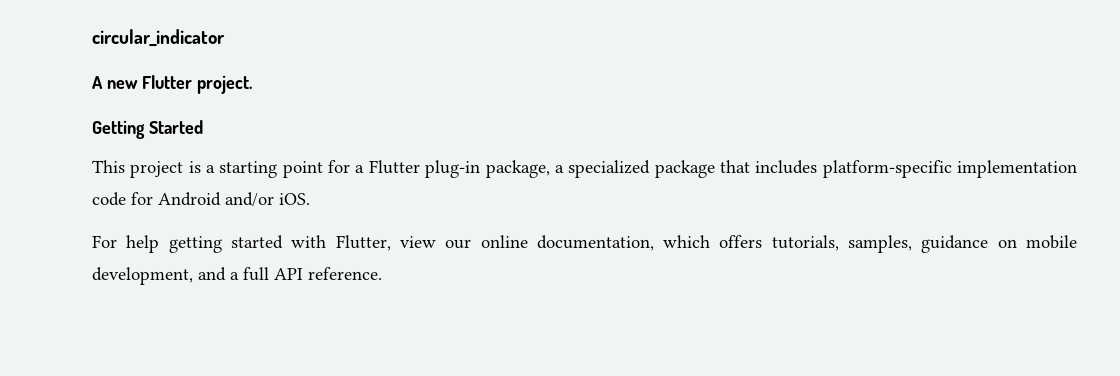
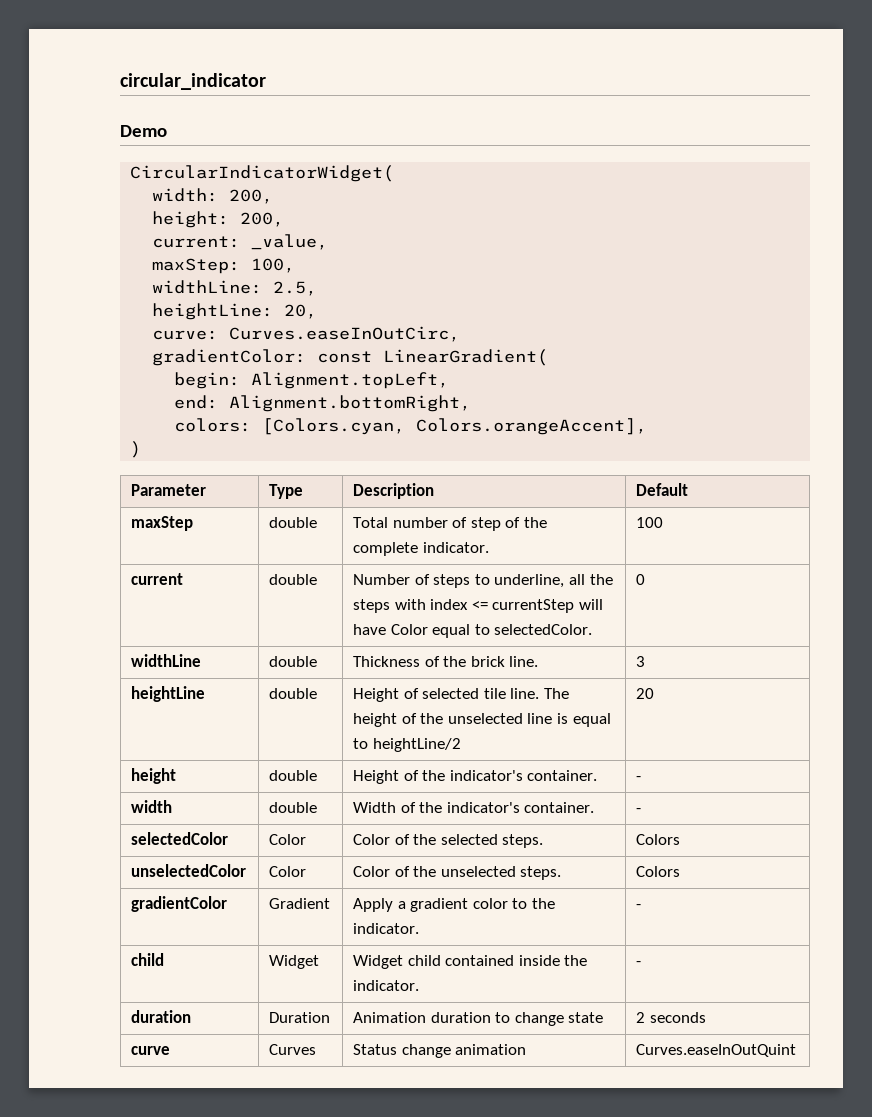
[92,75,252,94] [92,120,203,139] [92,160,1078,178] [92,192,310,207] [92,235,1077,253] [92,267,382,285] A new Flutter project. // Getting Started // This project is a starting point for a Flutter plug-in package, a specialized package that includes platform-specific implementation code for Android and/or iOS. // For help getting started with Flutter, view our online documentation, which offers tutorials, samples, guidance on mobile development, and a full API reference. -> [120,125,167,137] [130,165,395,182] [152,188,274,204] [152,211,285,228] [152,234,329,250] [152,258,296,274] [152,280,318,296] [152,303,318,320] [152,326,461,342] [152,349,549,366] [174,372,450,389] [174,395,472,412] [174,418,648,435] [130,441,142,458] [131,484,207,496] [269,484,304,499] [353,483,435,499] [636,483,689,496] [131,516,194,531] [269,517,318,528] [353,517,548,531] [353,542,489,556] [636,517,664,528] [131,573,184,585] [269,574,318,585] [353,574,613,588] [353,599,604,613] [353,624,593,638] [636,574,646,585] [131,654,202,667] [269,656,318,667] [353,656,539,667] [636,656,646,667] [131,686,206,702] [269,688,318,699] [353,688,570,702] [353,713,611,727] [353,738,461,752] [636,688,655,699] [131,768,177,784] [269,770,318,781] [353,770,598,784] [636,776,642,781] [131,800,173,813] [269,802,318,813] [353,802,595,813] [636,808,642,813] [131,832,229,845] [269,834,307,845] [353,834,544,848] [636,834,681,845] [131,864,247,877] [269,866,307,877] [353,866,562,880] [636,866,681,877] [131,896,228,912] [269,898,331,909] [353,898,556,912] [353,923,420,934] [636,904,642,909] [131,953,165,966] [269,955,320,969] [353,955,588,969] [353,980,420,991] [636,961,642,966] [131,1010,192,1023] [269,1012,331,1023] [353,1012,604,1026] [636,1012,706,1023] [131,1046,171,1055] [269,1044,317,1055] [353,1044,527,1058] [636,1044,797,1057] Demo // CircularIndicatorWidget( // width: 200, // height: 200, // current: _value, // maxStep: 100, // widthLine: 2.5, // heightLine: 20, // curve: Curves.easeInOutCirc, // gradientColor: const LinearGradient( // begin: Alignment.topLeft, // end: Alignment.bottomRight, // colors: [Colors.cyan, Colors.orangeAccent], // ) // Parameter | Type | Description | Default // maxStep | double | Total number of step of the complete indicator. | 100 // current | double | Number of steps to underline, all the steps with index <= currentStep will have Color equal to selectedColor. | 0 // widthLine | double | Thickness of the brick line. | 3 // heightLine | double | Height of selected tile line. The height of the unselected line is equal to heightLine/2 | 20 // height | double | Height of the indicator's container. | - // width | double | Width of the indicator's container. | - // selectedColor | Color | Color of the selected steps. | Colors // unselectedColor | Color | Color of the unselected steps. | Colors // gradientColor | Gradient | Apply a gradient color to the indicator. | - // child | Widget | Widget child contained inside the indicator. | - // duration | Duration | Animation duration to change state | 2 seconds // curve | Curves | Status change animation | Curves.easeInOutQuint

